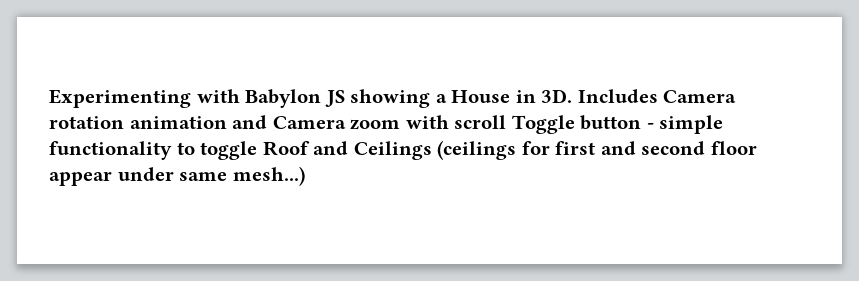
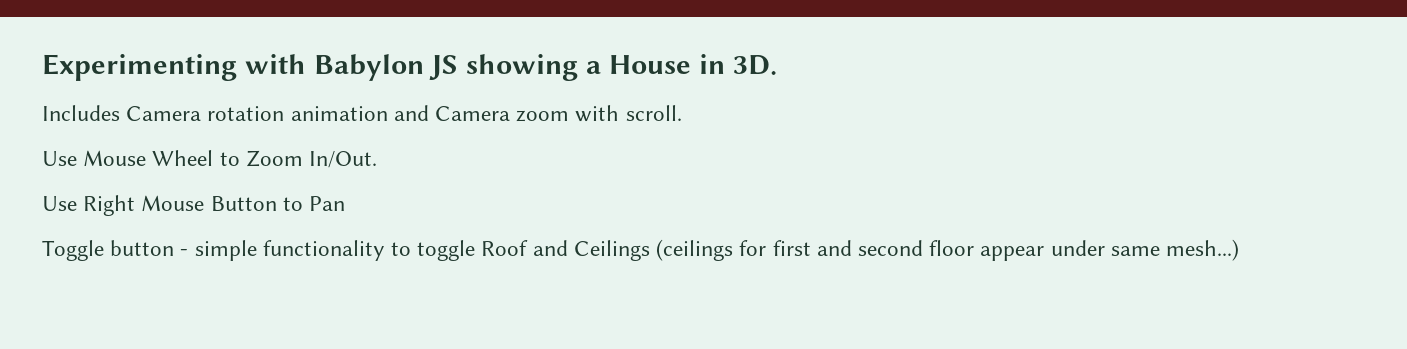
(573, 96) none -> (777, 65) //
[454,115,507,129] scroll -> [625,105,682,121] [42,150,378,168] [42,195,346,216] scroll. // Use Mouse Wheel to Zoom In/Out. // Use Right Mouse Button to Pan //

